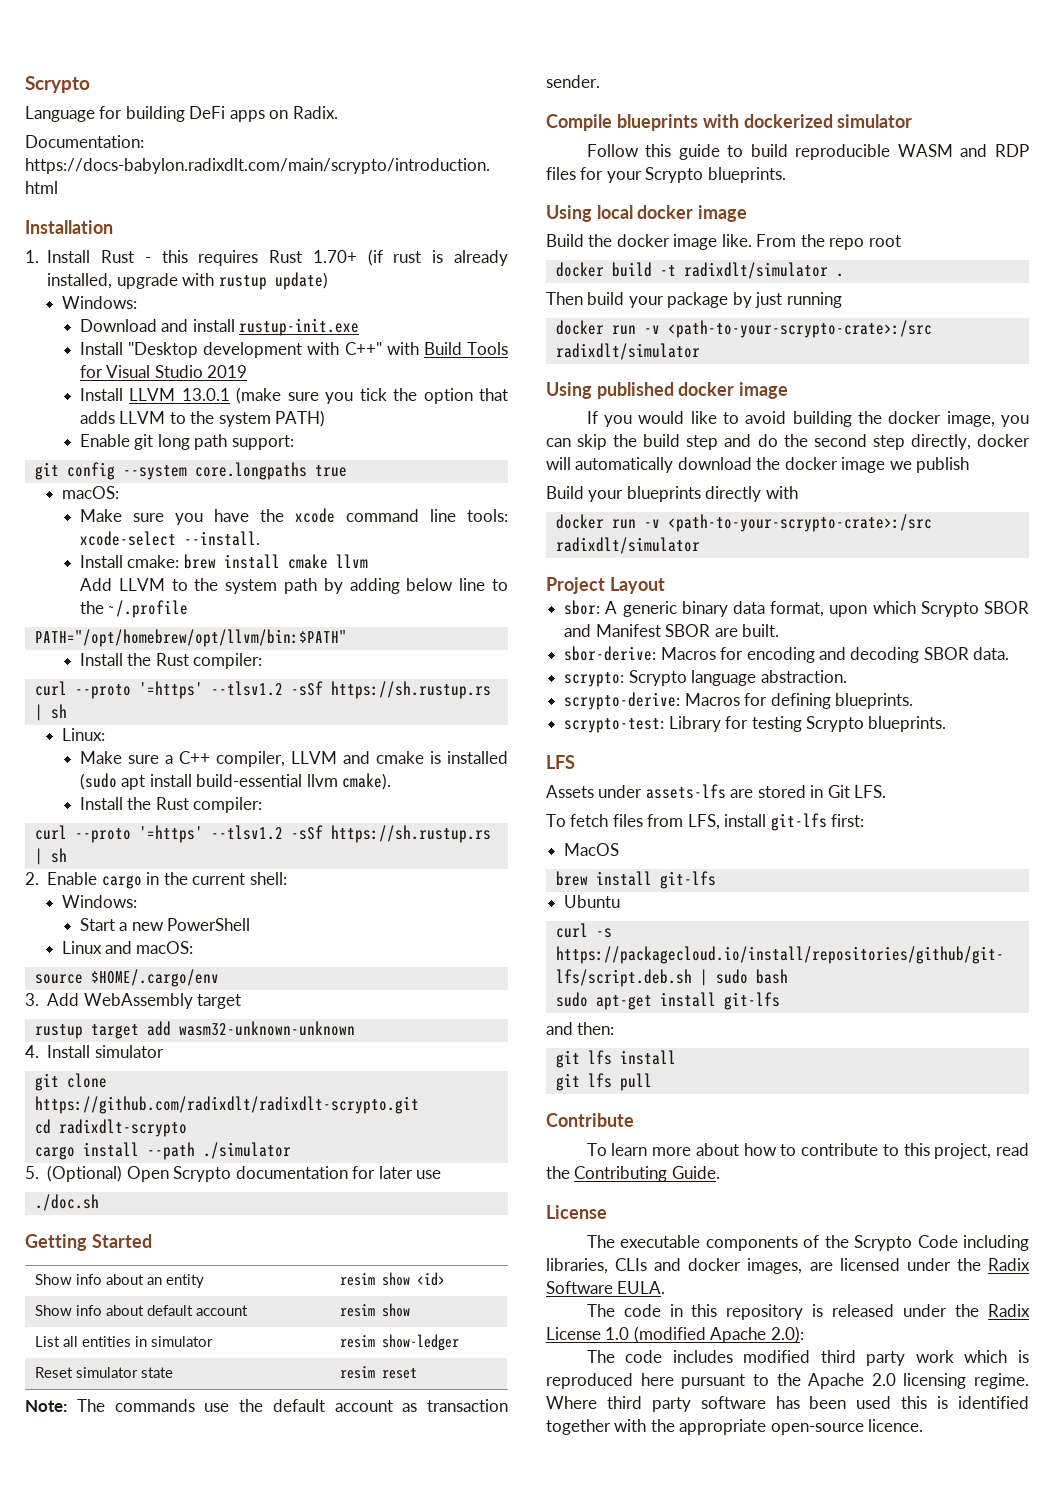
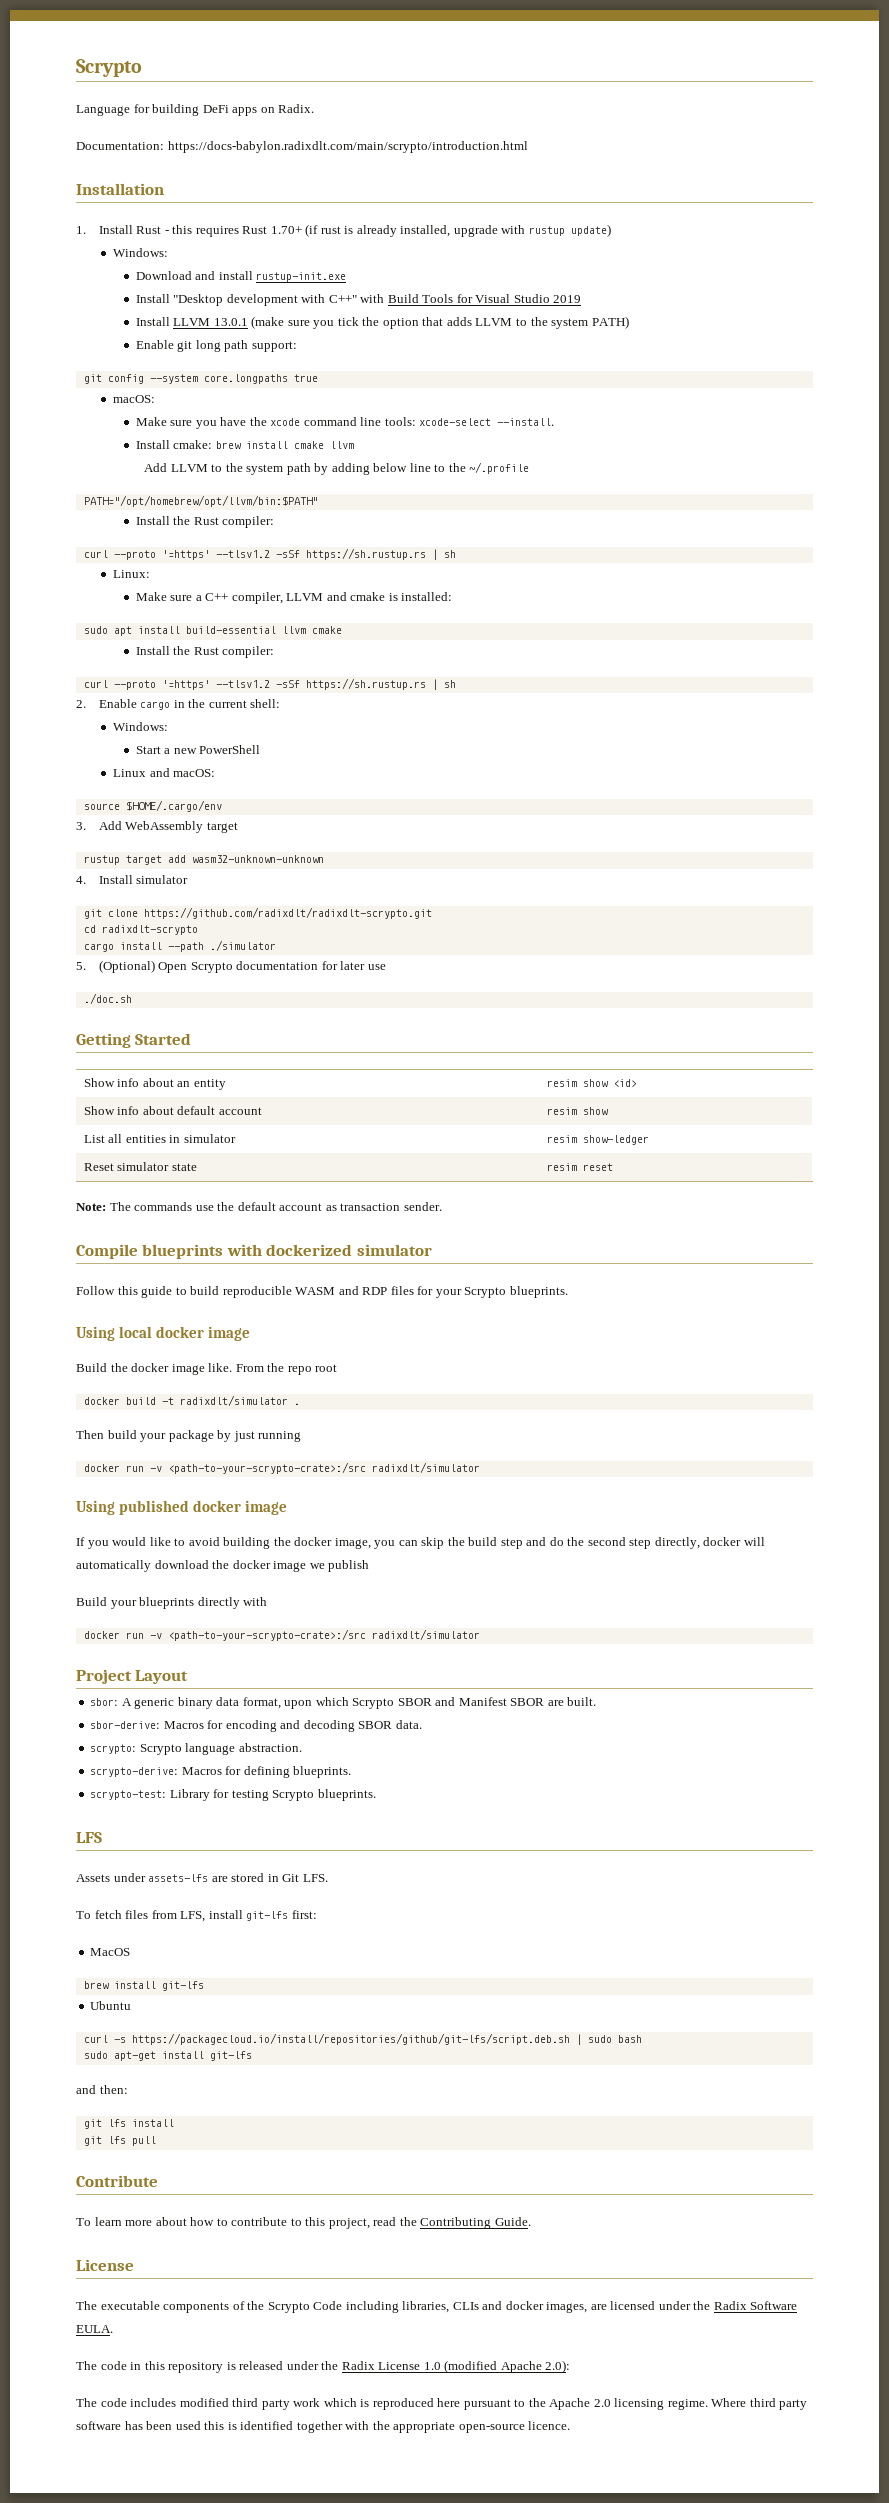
[446,751,508,764] [79,773,117,790] installed (sudo -> [401,592,453,601] [83,626,108,634] installed: // sudo
[342,773,392,790] cmake). -> [311,626,342,634] cmake

